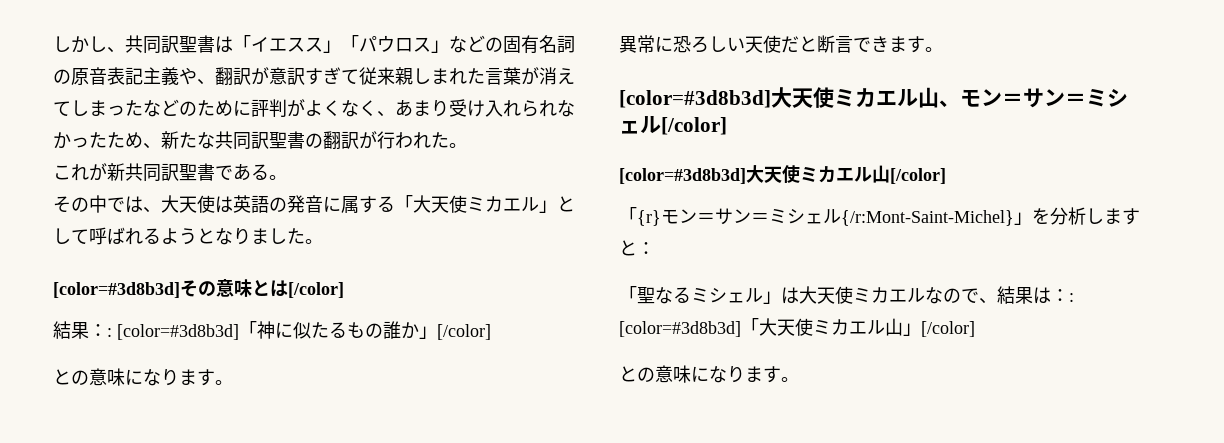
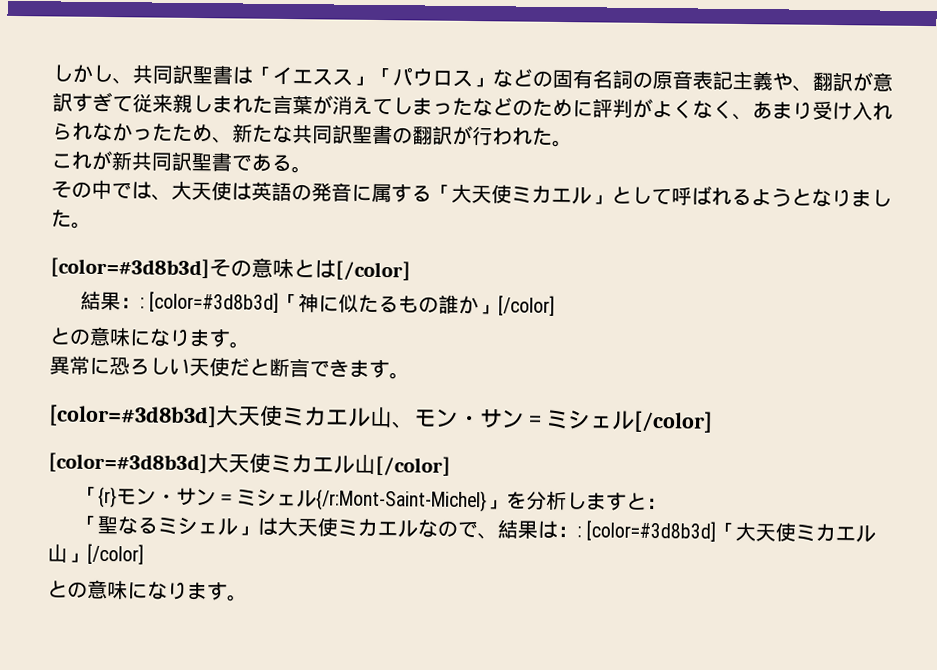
[1002,93,1023,105] ＝ -> [457,415,481,427] ・
[697,213,715,223] ＝ -> [155,493,177,504] ・

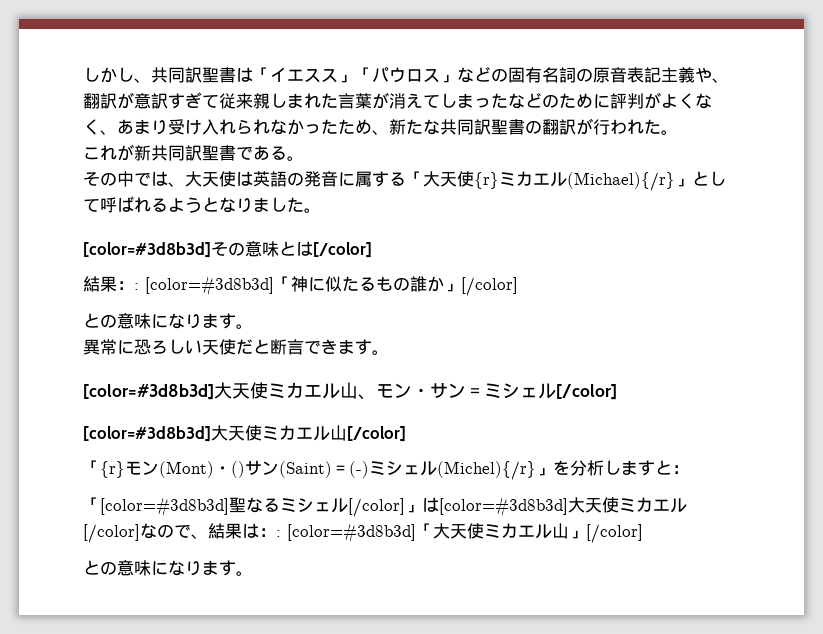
[511,185,592,205] ミカエル -> [474,171,675,191] {r}ミカエル(Michael){/r}
[155,487,487,513] ・サン＝ミシェル{/r:Mont-Saint-Michel} -> [159,460,536,480] (Mont)・()サン(Saint)＝(-)ミシェル(Michel){/r}
(98, 523) none -> [100,497,229,517] [color=#3d8b3d]
[236,516,418,538] 」は大天使ミカエル -> [348,497,687,517] [83,524,140,543] [/color]」は[color=#3d8b3d]大天使ミカエル[/color]

